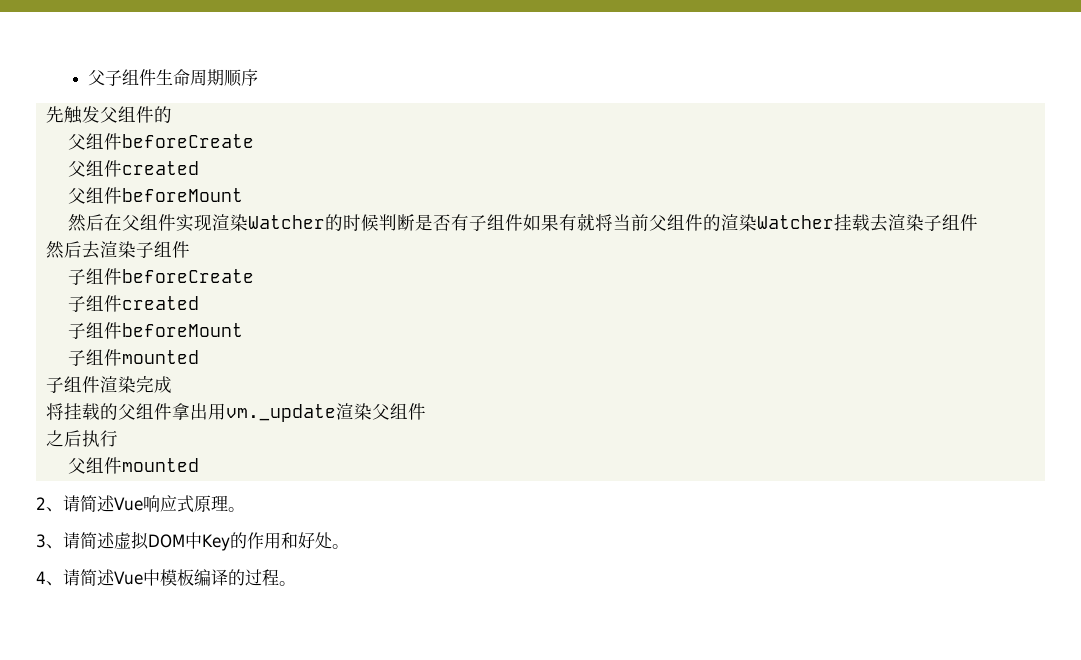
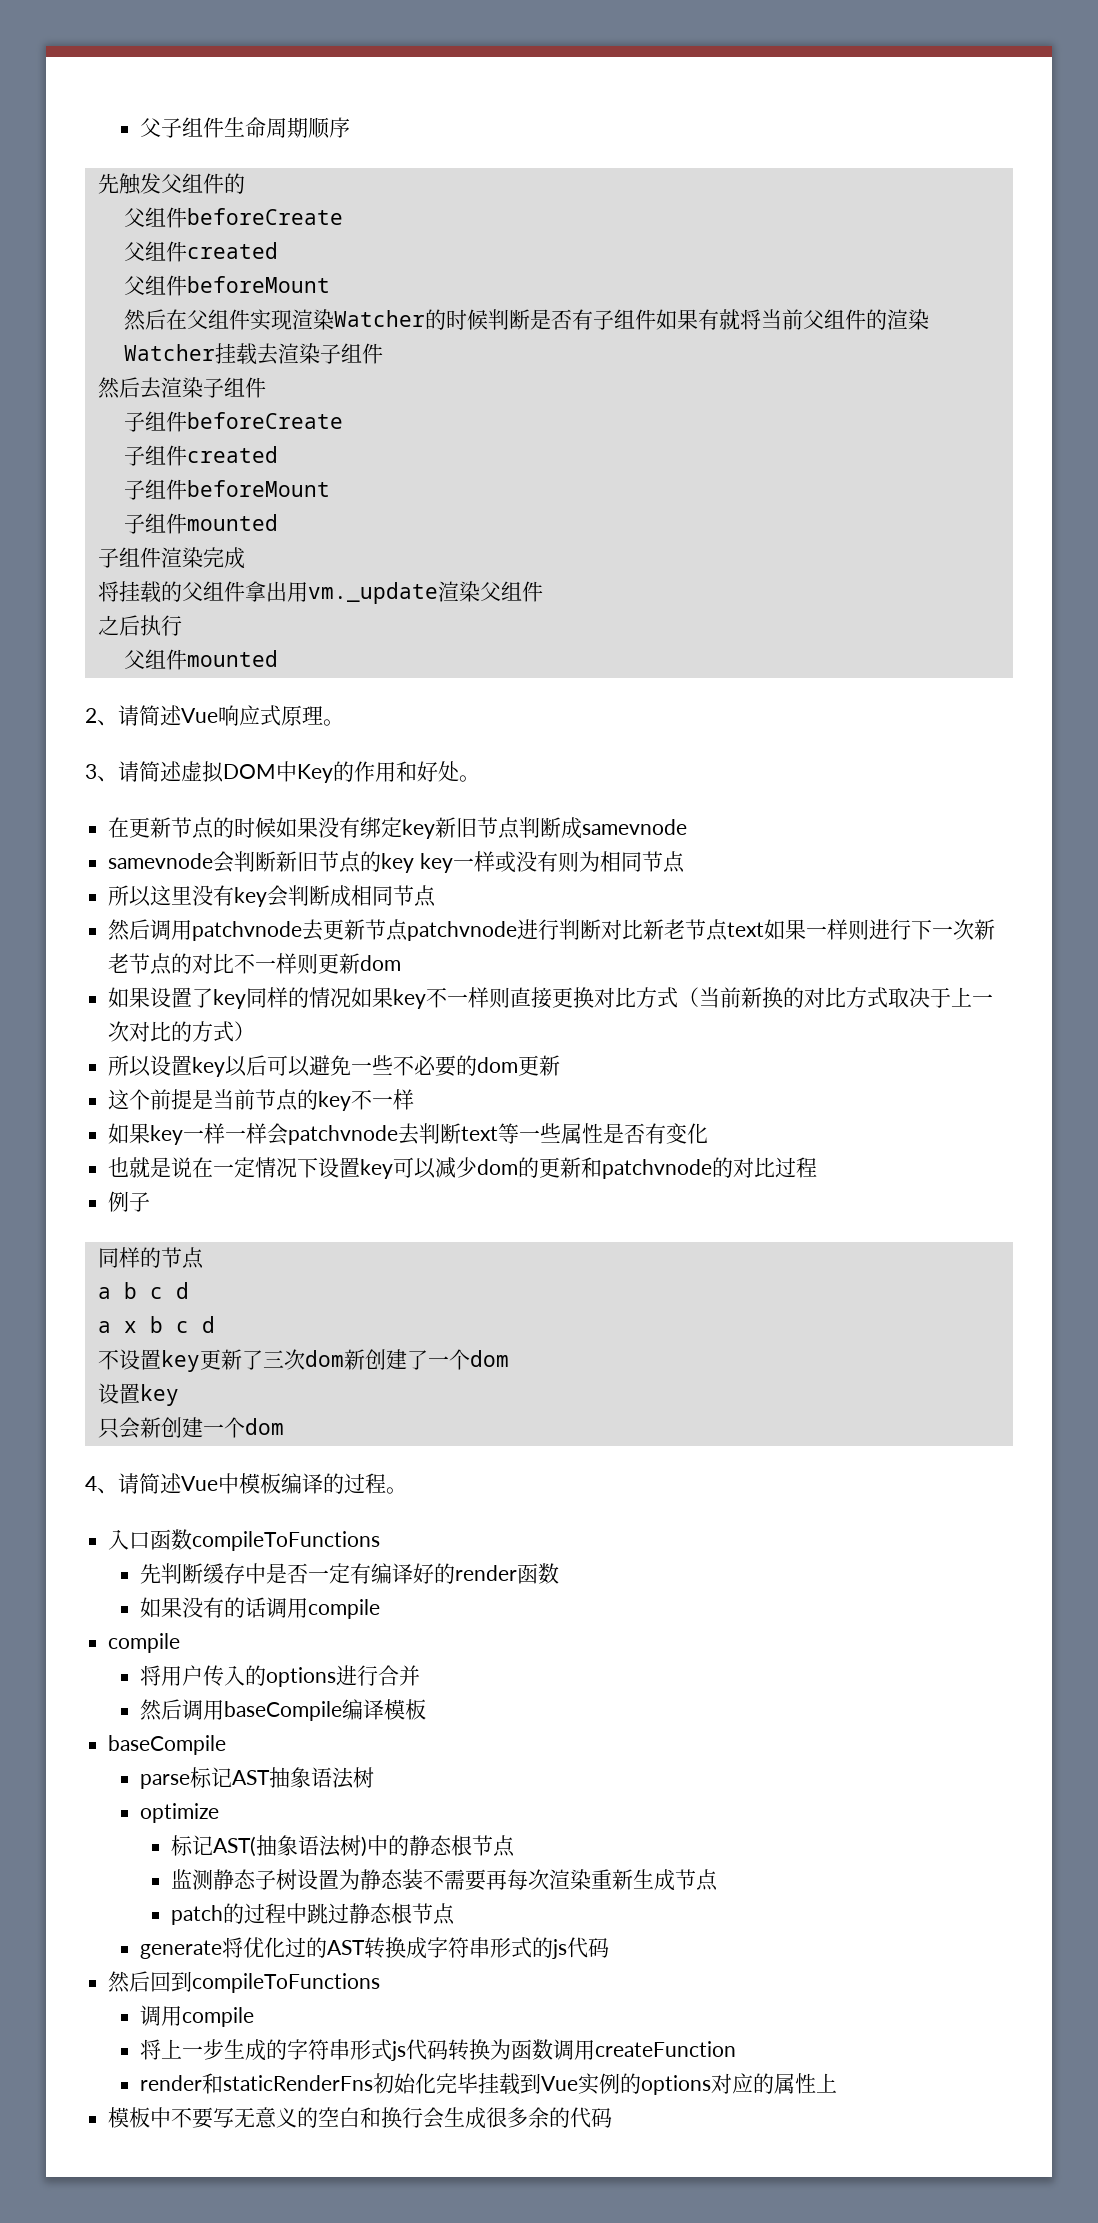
(349, 546) none -> [108,817,688,839] [108,851,685,873] [108,885,437,907] [108,919,996,941] [108,953,402,975] [108,987,994,1009] [108,1021,256,1042] [108,1055,561,1077] [108,1089,415,1111] [108,1123,709,1145] [108,1157,818,1179] [108,1191,151,1212] [97,1247,204,1269] [97,1282,189,1299] [97,1316,215,1333] [97,1349,509,1372] [97,1383,179,1406] [97,1417,284,1439] // 在更新节点的时候如果没有绑定key新旧节点判断成samevnode // samevnode会判断新旧节点的key key一样或没有则为相同节点 // 所以这里没有key会判断成相同节点 // 然后调用patchvnode去更新节点patchvnode进行判断对比新老节点text如果一样则进行下一次新老节点的对比不一样则更新dom // 如果设置了key同样的情况如果key不一样则直接更换对比方式（当前新换的对比方式取决于上一次对比的方式） // 所以设置key以后可以避免一些不必要的dom更新 // 这个前提是当前节点的key不一样 // 如果key一样一样会patchvnode去判断text等一些属性是否有变化 // 也就是说在一定情况下设置key可以减少dom的更新和patchvnode的对比过程 // 例子 // 同样的节点 // a b c d // a x b c d // 不设置key更新了三次dom新创建了一个dom // 设置key // 只会新创建一个dom
(296, 583) none -> [108,1529,381,1551] [139,1563,559,1584] [139,1597,380,1619] [108,1633,181,1653] [139,1665,420,1687] [139,1699,426,1721] [108,1735,227,1755] [139,1767,374,1789] [139,1803,219,1823] [171,1835,516,1857] [171,1869,719,1891] [171,1903,456,1925] [139,1937,609,1959] [108,1971,381,1993] [139,2005,254,2027] [139,2039,736,2061] [139,2073,837,2095] [108,2107,613,2129] // 入口函数compileToFunctions // 先判断缓存中是否一定有编译好的render函数 // 如果没有的话调用compile // compile // 将用户传入的options进行合并 // 然后调用baseCompile编译模板 // baseCompile // parse标记AST抽象语法树 // optimize // 标记AST(抽象语法树)中的静态根节点 // 监测静态子树设置为静态装不需要再每次渲染重新生成节点 // patch的过程中跳过静态根节点 // generate将优化过的AST转换成字符串形式的js代码 // 然后回到compileToFunctions // 调用compile // 将上一步生成的字符串形式js代码转换为函数调用createFunction // render和staticRenderFns初始化完毕挂载到Vue实例的options对应的属性上 // 模板中不要写无意义的空白和换行会生成很多余的代码

